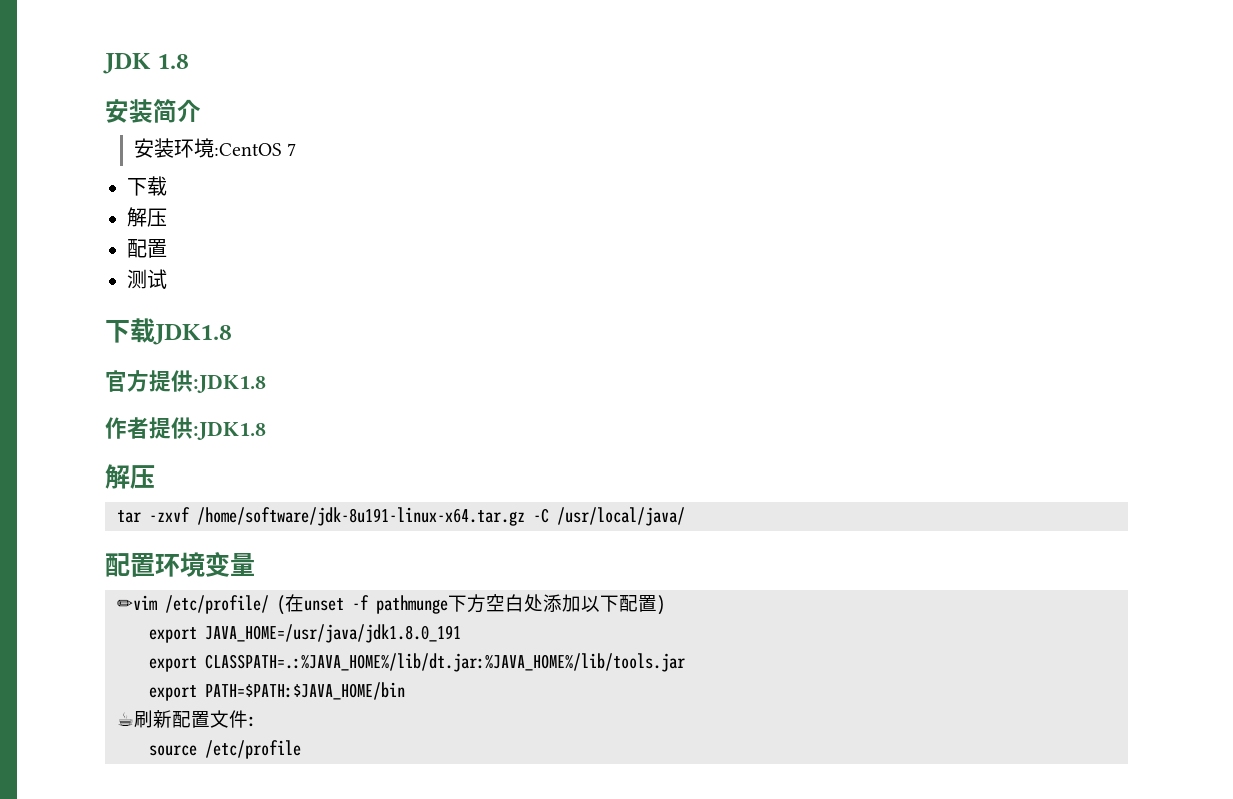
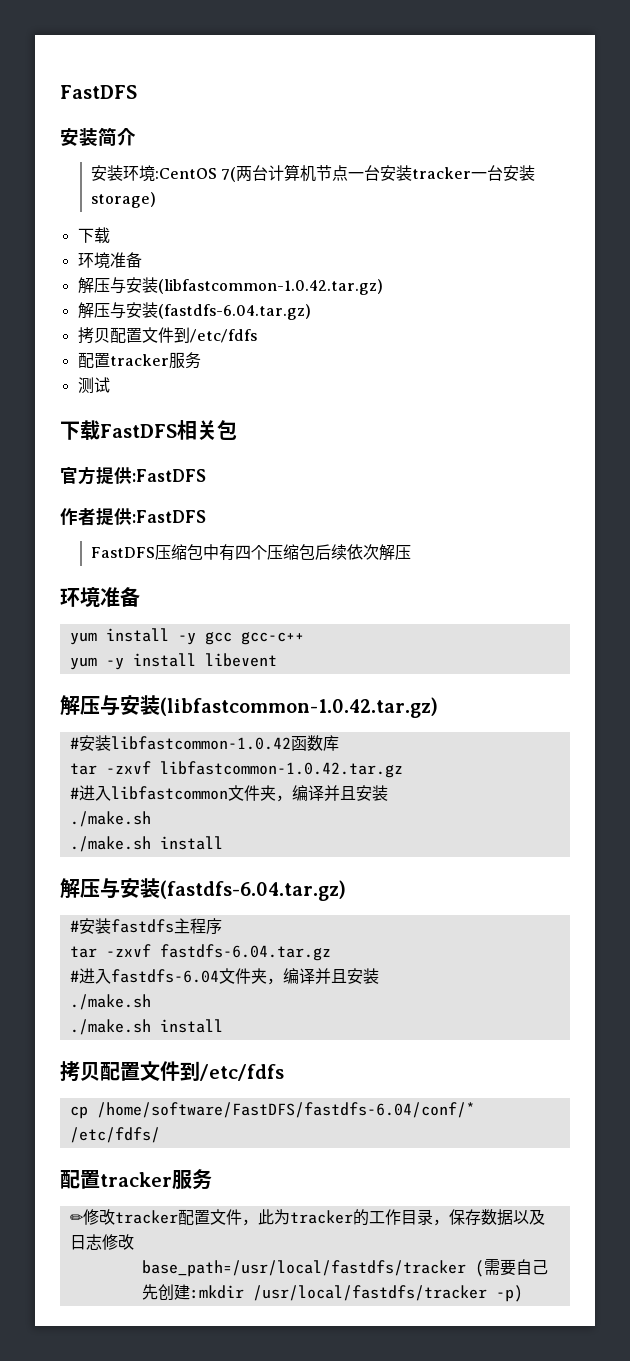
[103,52,189,74] JDK 1.8 -> [60,85,137,99] FastDFS
[287,143,297,156] [127,176,167,196] [127,207,167,227] [127,239,167,258] 7 // 下载 // 解压 // 配置 -> [221,164,536,182] [90,192,156,208] [77,227,110,244] [77,252,142,269] [77,277,383,295] [77,302,311,320] [77,327,257,344] [77,352,201,369] 7(两台计算机节点一台安装tracker一台安装storage) // 下载 // 环境准备 // 解压与安装(libfastcommon-1.0.42.tar.gz) // 解压与安装(fastdfs-6.04.tar.gz) // 拷贝配置文件到/etc/fdfs // 配置tracker服务
[153,323,232,345] JDK1.8 -> [100,420,237,440] FastDFS相关包
[193,374,266,393] :JDK1.8 -> [132,469,206,482] :FastDFS
[193,421,266,440] [105,464,155,489] [117,507,685,526] [105,552,255,577] [117,594,665,615] [149,624,461,643] [149,653,685,672] [149,682,405,701] [117,710,256,728] [149,740,301,759] :JDK1.8 // 解压 // tar -zxvf /home/software/jdk-8u191-linux-x64.tar.gz -C /usr/local/java/ // 配置环境变量 // ✏vim /etc/profile/ (在unset -f pathmunge下方空白处添加以下配置) // export JAVA_HOME=/usr/java/jdk1.8.0_191 // export CLASSPATH=.:%JAVA_HOME%/lib/dt.jar:%JAVA_HOME%/lib/tools.jar // export PATH=$PATH:$JAVA_HOME/bin // ☕刷新配置文件: // source /etc/profile -> [132,510,206,523] [90,544,411,561] [60,587,140,607] [69,628,304,645] [69,653,277,670] [60,695,438,718] [69,735,339,751] [69,761,403,778] [69,785,388,802] [69,811,151,827] [69,836,223,852] [60,878,346,901] [69,918,222,935] [69,944,331,961] [69,968,379,985] [69,994,151,1010] [69,1019,223,1035] [60,1061,284,1082] [69,1102,475,1119] [69,1127,160,1143] [60,1169,212,1190] [69,1209,545,1226] [69,1234,134,1250] [141,1259,548,1277] [141,1284,523,1302] :FastDFS // FastDFS压缩包中有四个压缩包后续依次解压 // 环境准备 // yum install -y gcc gcc-c++ // yum -y install libevent // 解压与安装(libfastcommon-1.0.42.tar.gz) // #安装libfastcommon-1.0.42函数库 // tar -zxvf libfastcommon-1.0.42.tar.gz // #进入libfastcommon文件夹，编译并且安装 // ./make.sh // ./make.sh install // 解压与安装(fastdfs-6.04.tar.gz) // #安装fastdfs主程序 // tar -zxvf fastdfs-6.04.tar.gz // #进入fastdfs-6.04文件夹，编译并且安装 // ./make.sh // ./make.sh install // 拷贝配置文件到/etc/fdfs // cp /home/software/FastDFS/fastdfs-6.04/conf/* /etc/fdfs/ // 配置tracker服务 // ✏修改tracker配置文件，此为tracker的工作目录，保存数据以及日志修改 // base_path=/usr/local/fastdfs/tracker (需要自己先创建:mkdir /usr/local/fastdfs/tracker -p)

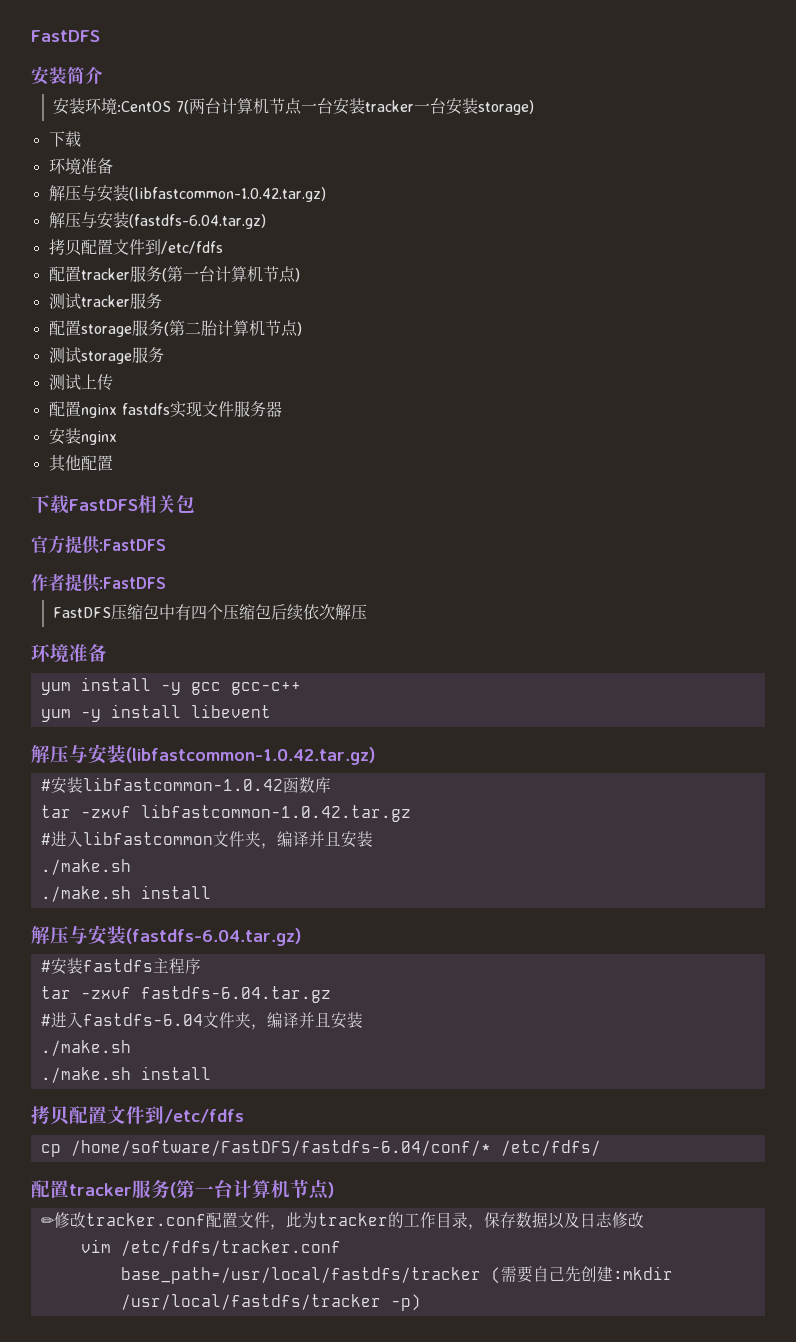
[77,377,110,394] // 测试 -> [161,266,300,283] [48,293,162,309] [48,320,302,337] [48,347,164,364] [48,374,113,391] [48,401,282,418] [48,428,117,445] [48,455,113,472] (第一台计算机节点) // 测试tracker服务 // 配置storage服务(第二胎计算机节点) // 测试storage服务 // 测试上传 // 配置nginx fastdfs实现文件服务器 // 安装nginx // 其他配置
(212, 1179) none -> [170,1179,334,1200] (第一台计算机节点)
[114,1210,178,1224] tracker -> [85,1213,206,1226] tracker.conf
(134, 1242) none -> [80,1239,341,1256] // vim /etc/fdfs/tracker.conf

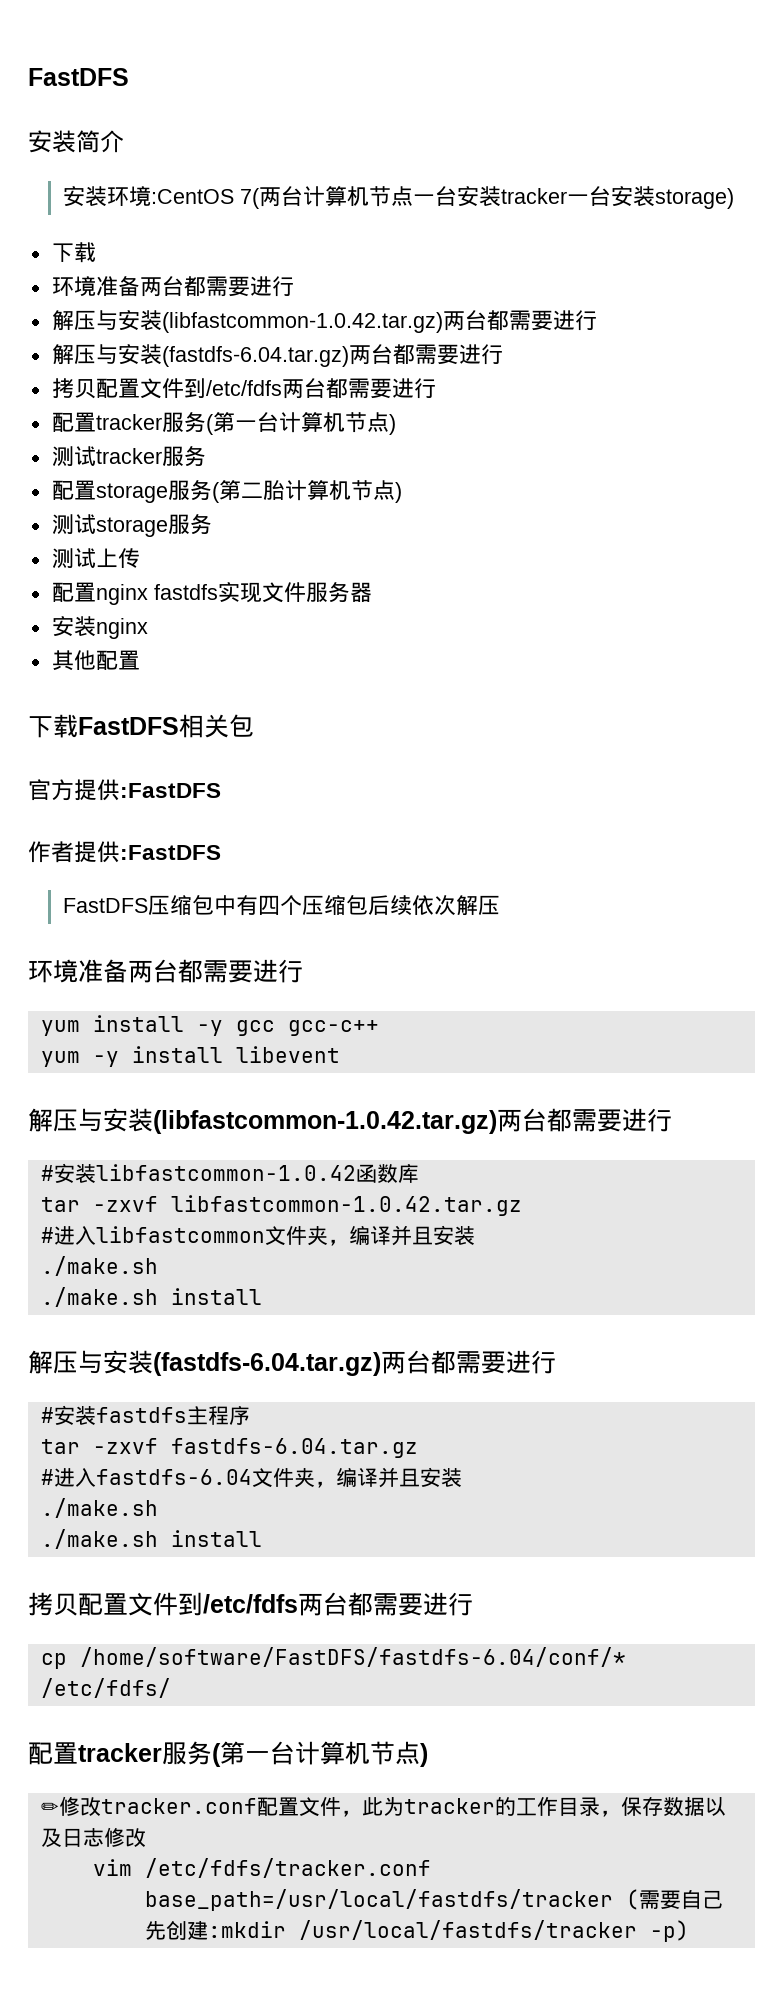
[48,185,326,202] [48,212,266,229] [48,239,223,256] // 解压与安装(libfastcommon-1.0.42.tar.gz) // 解压与安装(fastdfs-6.04.tar.gz) // 拷贝配置文件到/etc/fdfs -> [139,276,294,297] [51,310,597,333] [51,344,503,367] [51,378,436,399] 两台都需要进行 // 解压与安装(libfastcommon-1.0.42.tar.gz)两台都需要进行 // 解压与安装(fastdfs-6.04.tar.gz)两台都需要进行 // 拷贝配置文件到/etc/fdfs两台都需要进行
(107, 653) none -> [128,959,303,983] 两台都需要进行
(375, 756) none -> [497,1108,672,1132] 两台都需要进行
(301, 937) none -> [381,1350,556,1374] 两台都需要进行
(244, 1116) none -> [298,1592,473,1616] 两台都需要进行

